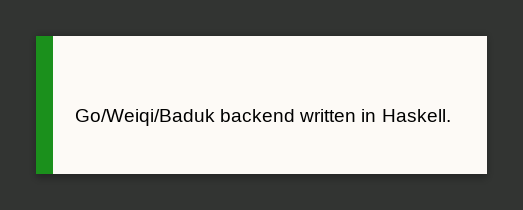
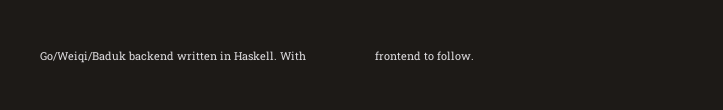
(451, 115) none -> [280,51,474,61] With frontend to follow.

